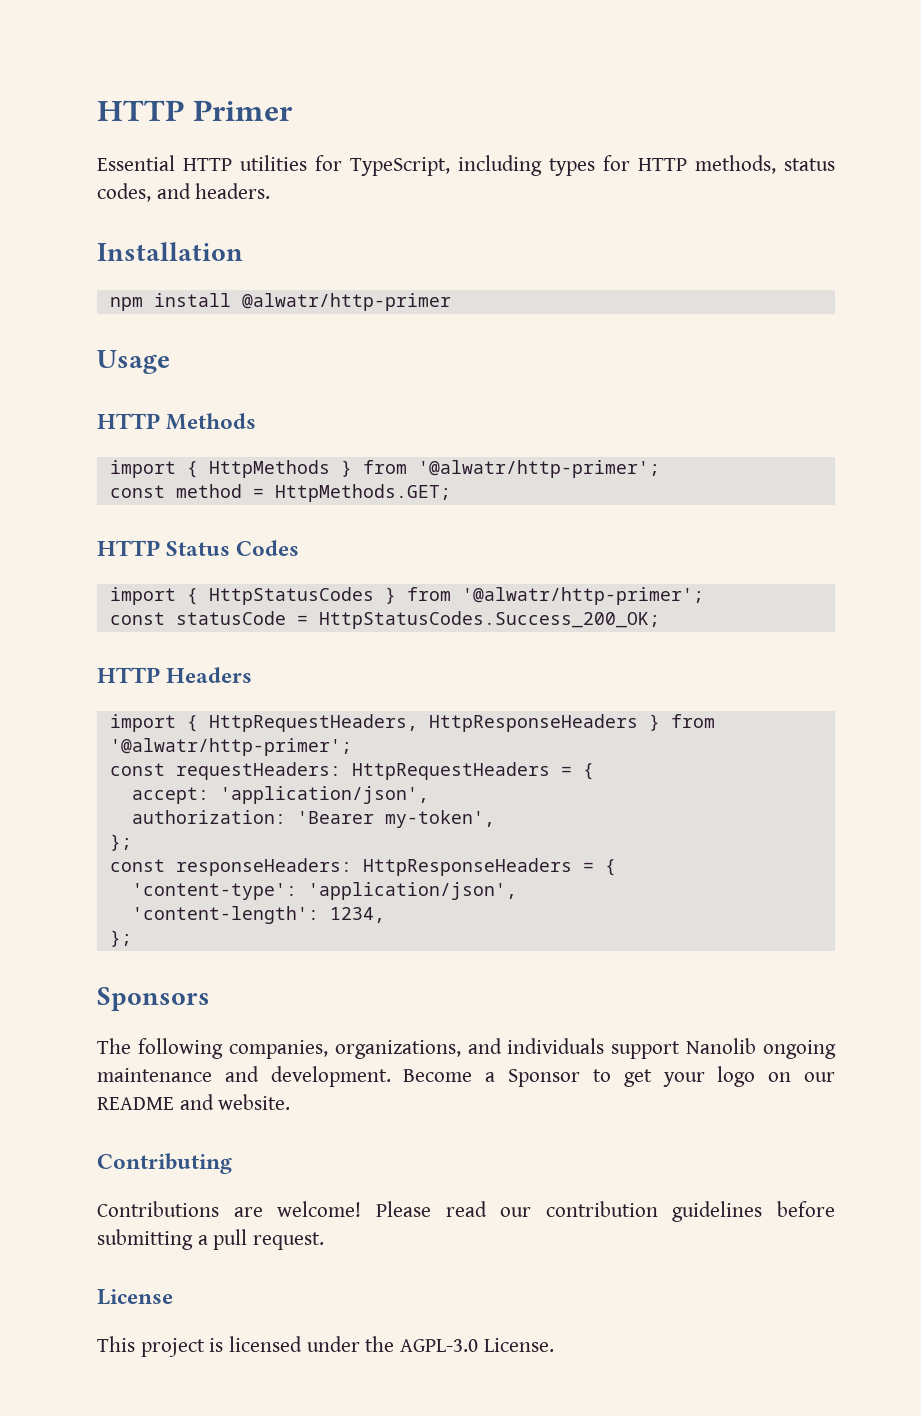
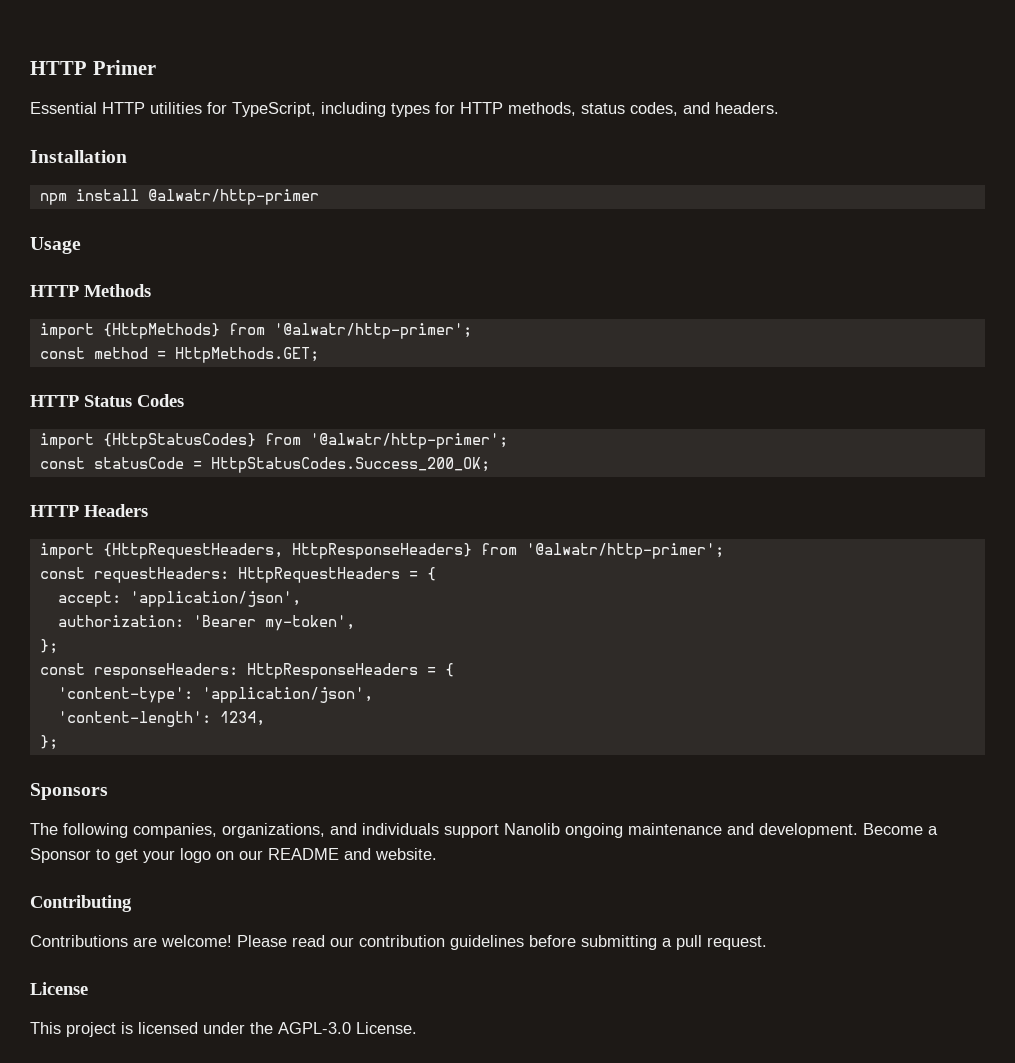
[186,460,352,478] { HttpMethods } -> [102,323,220,339] {HttpMethods}
[186,587,396,605] { HttpStatusCodes } -> [102,433,256,449] {HttpStatusCodes}
[186,714,660,732] { HttpRequestHeaders, HttpResponseHeaders } -> [102,543,472,559] {HttpRequestHeaders, HttpResponseHeaders}

